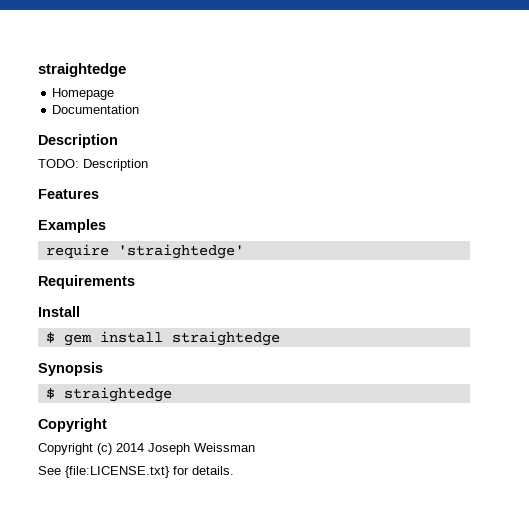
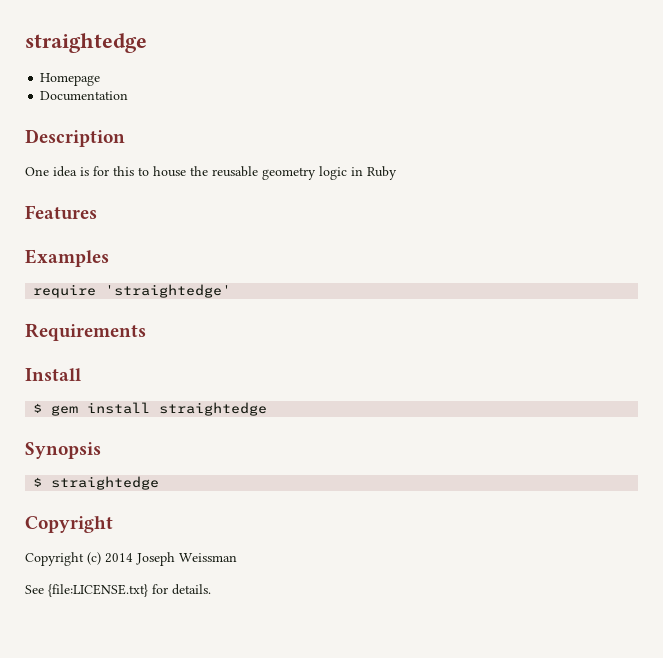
[38,159,148,171] TODO: Description -> [25,166,397,180] One idea is for this to house the reusable geometry logic in Ruby

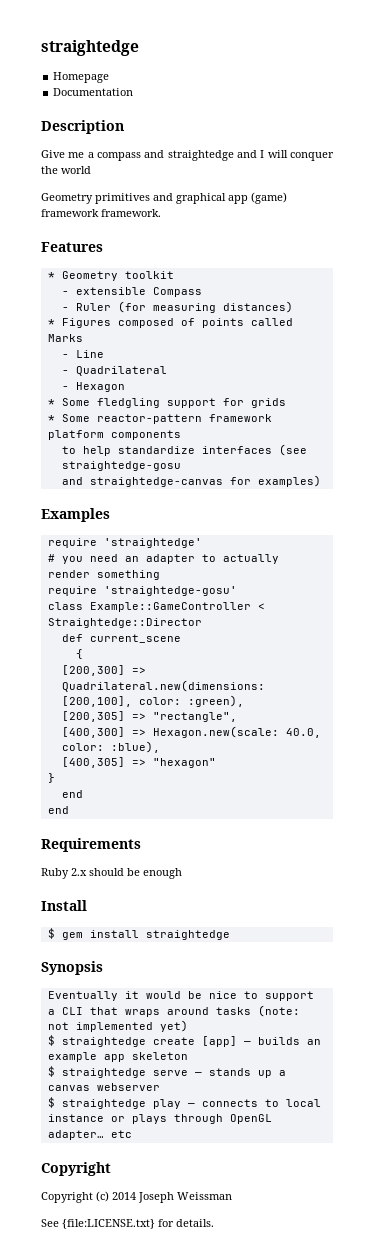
[25,166,397,180] [25,205,97,220] [25,249,109,267] [33,284,232,298] [25,323,146,341] One idea is for this to house the reusable geometry logic in Ruby // Features // Examples // require 'straightedge' // Requirements -> [41,150,334,161] [41,166,91,174] [41,192,287,204] [41,209,161,217] [41,242,103,252] [47,271,174,281] [61,287,202,297] [61,301,293,313] [47,318,293,328] [47,334,83,342] [61,350,104,358] [61,366,167,376] [61,382,125,392] [47,398,286,408] [47,414,272,424] [47,430,181,440] [61,444,307,456] [61,461,181,471] [61,475,321,487] [41,508,110,522] [47,538,202,548] [47,554,279,564] [47,570,160,580] [47,586,237,596] [47,602,265,612] [47,618,202,628] [61,634,181,643] [75,649,83,659] [61,665,146,676] [61,680,265,692] [61,695,244,707] [61,711,237,722] [61,726,321,738] [61,741,160,753] [61,757,216,768] [47,773,55,783] [61,790,83,798] [47,806,69,814] [41,838,141,852] [41,868,182,879] Give me a compass and straightedge and I will conquer the world // Geometry primitives and graphical app (game) framework framework. // Features // * Geometry toolkit // - extensible Compass // - Ruler (for measuring distances) // * Figures composed of points called Marks // - Line // - Quadrilateral // - Hexagon // * Some fledgling support for grids // * Some reactor-pattern framework platform components // to help standardize interfaces (see straightedge-gosu // and straightedge-canvas for examples) // Examples // require 'straightedge' // # you need an adapter to actually render something // require 'straightedge-gosu' // class Example::GameController < Straightedge::Director // def current_scene // { // [200,300] => Quadrilateral.new(dimensions: [200,100], color: :green), // [200,305] => "rectangle", // [400,300] => Hexagon.new(scale: 40.0, color: :blue), // [400,305] => "hexagon" // } // end // end // Requirements // Ruby 2.x should be enough
[33,476,160,490] $ straightedge -> [47,991,314,1001] [47,1005,300,1017] [47,1020,188,1032] [47,1035,321,1047] [47,1052,188,1062] [47,1066,286,1078] [47,1083,160,1091] [47,1097,321,1109] [47,1114,272,1124] [47,1130,132,1140] Eventually it would be nice to support a CLI that wraps around tasks (note: not implemented yet) // $ straightedge create [app] — builds an example app skeleton // $ straightedge serve — stands up a canvas webserver // $ straightedge play — connects to local instance or plays through OpenGL adapter… etc

